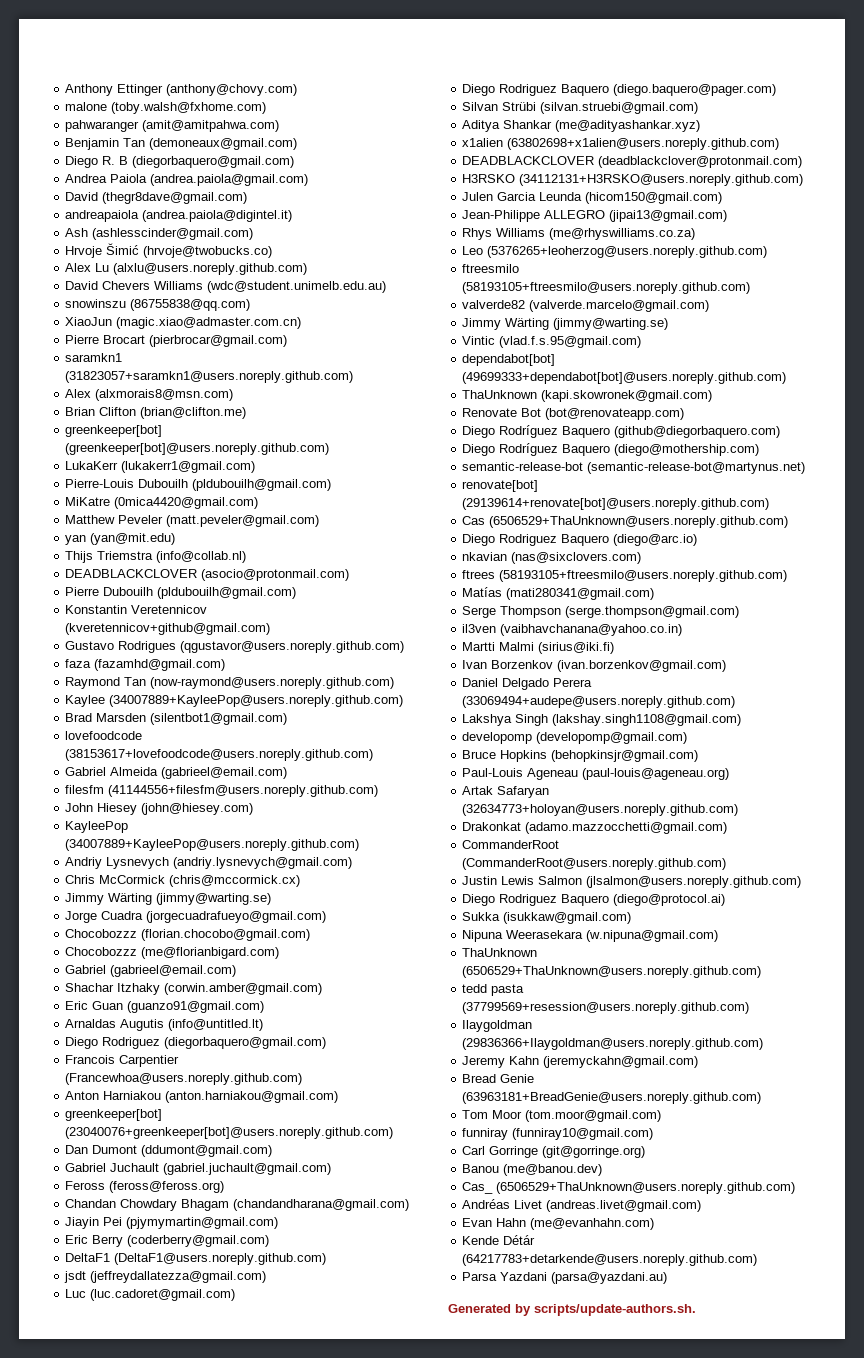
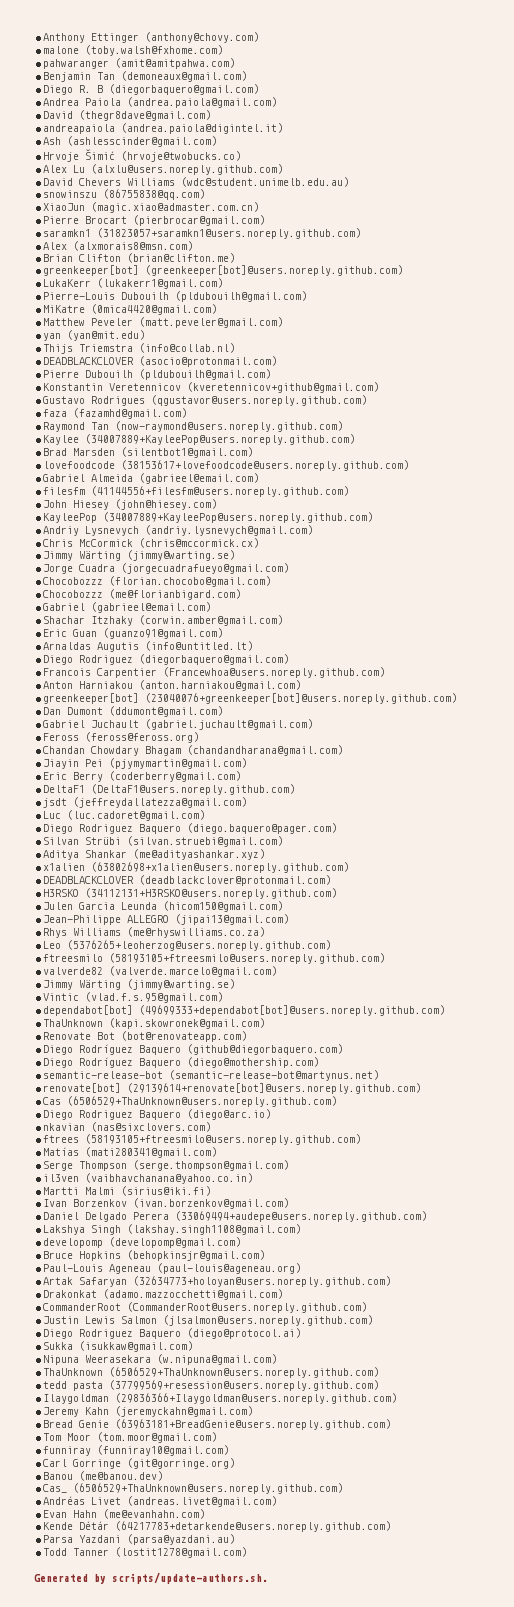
(668, 1278) none -> [43,1547,248,1558] // Todd Tanner (lostit1278@gmail.com)

